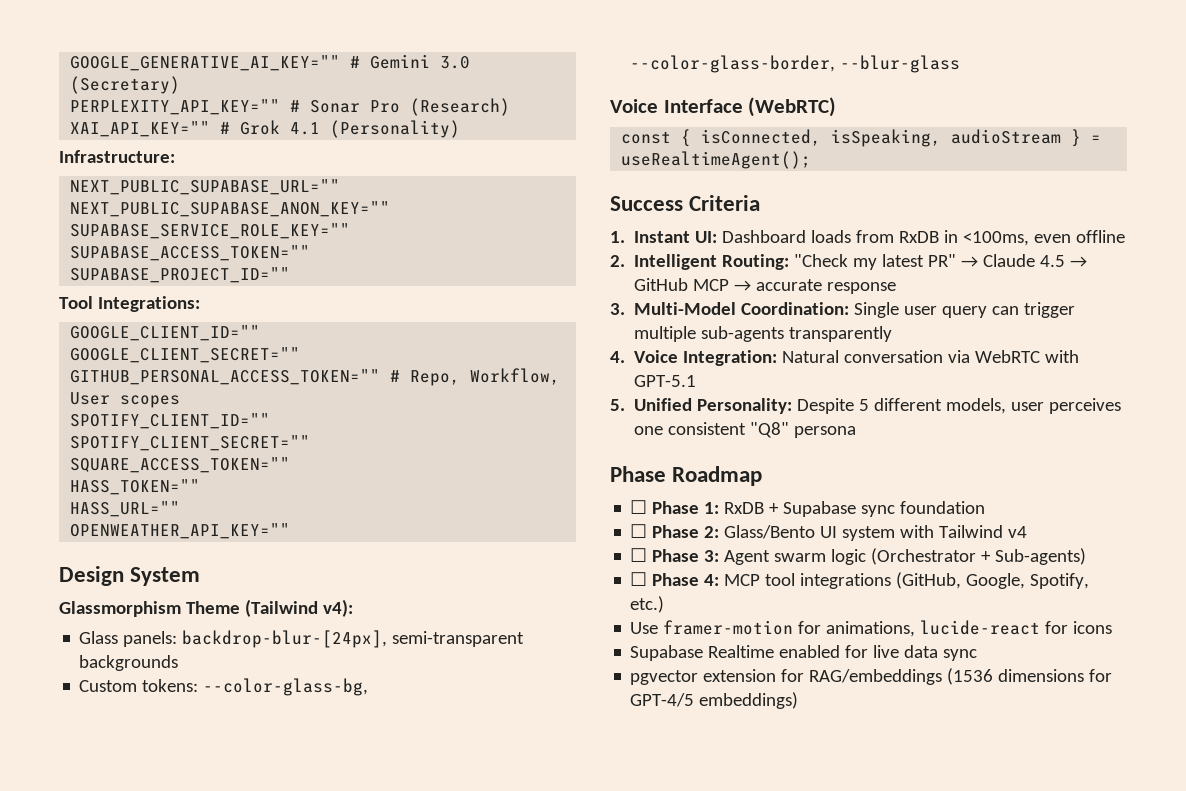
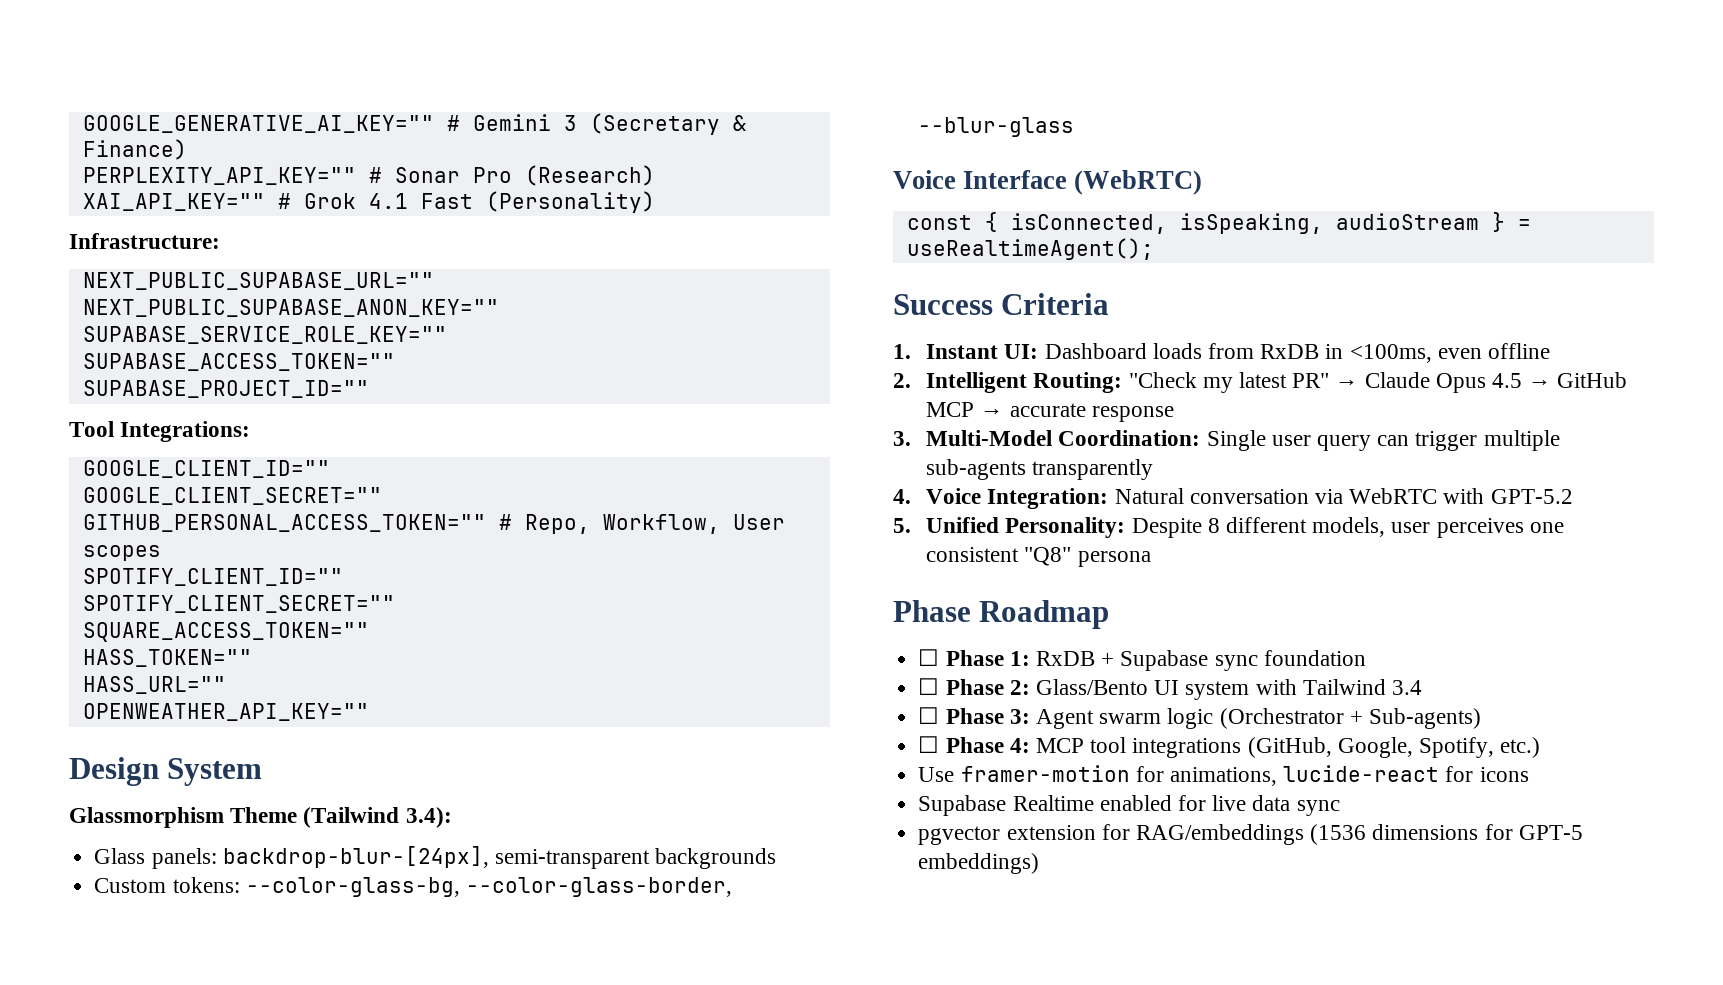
[440,56,471,69] [70,76,181,94] 3.0 (Secretary) -> [563,113,746,135] [82,139,187,160] 3 (Secretary & Finance)
(321, 128) none -> [420,193,473,209] Fast
[322,599,353,617] v4): -> [405,807,452,828] 3.4):
(1036, 260) none -> [1435,373,1486,393] Opus
[634,375,697,387] GPT-5.1 -> [1490,489,1573,504] GPT-5.2
[859,399,870,411] 5 -> [1207,518,1220,533] 8
[1008,526,1028,538] v4 -> [1391,680,1422,695] 3.4
[630,693,695,707] GPT-4/5 -> [1518,825,1583,840] GPT-5

